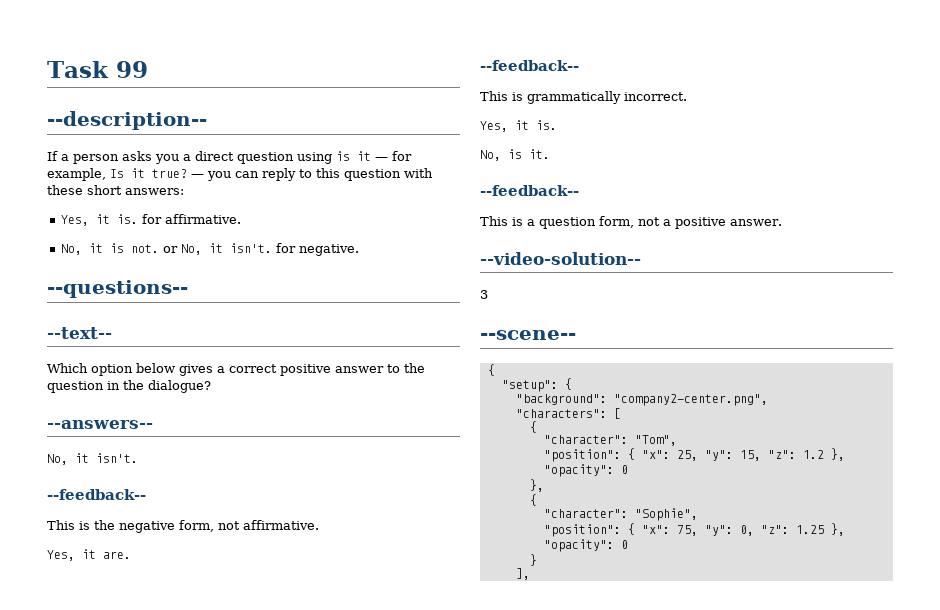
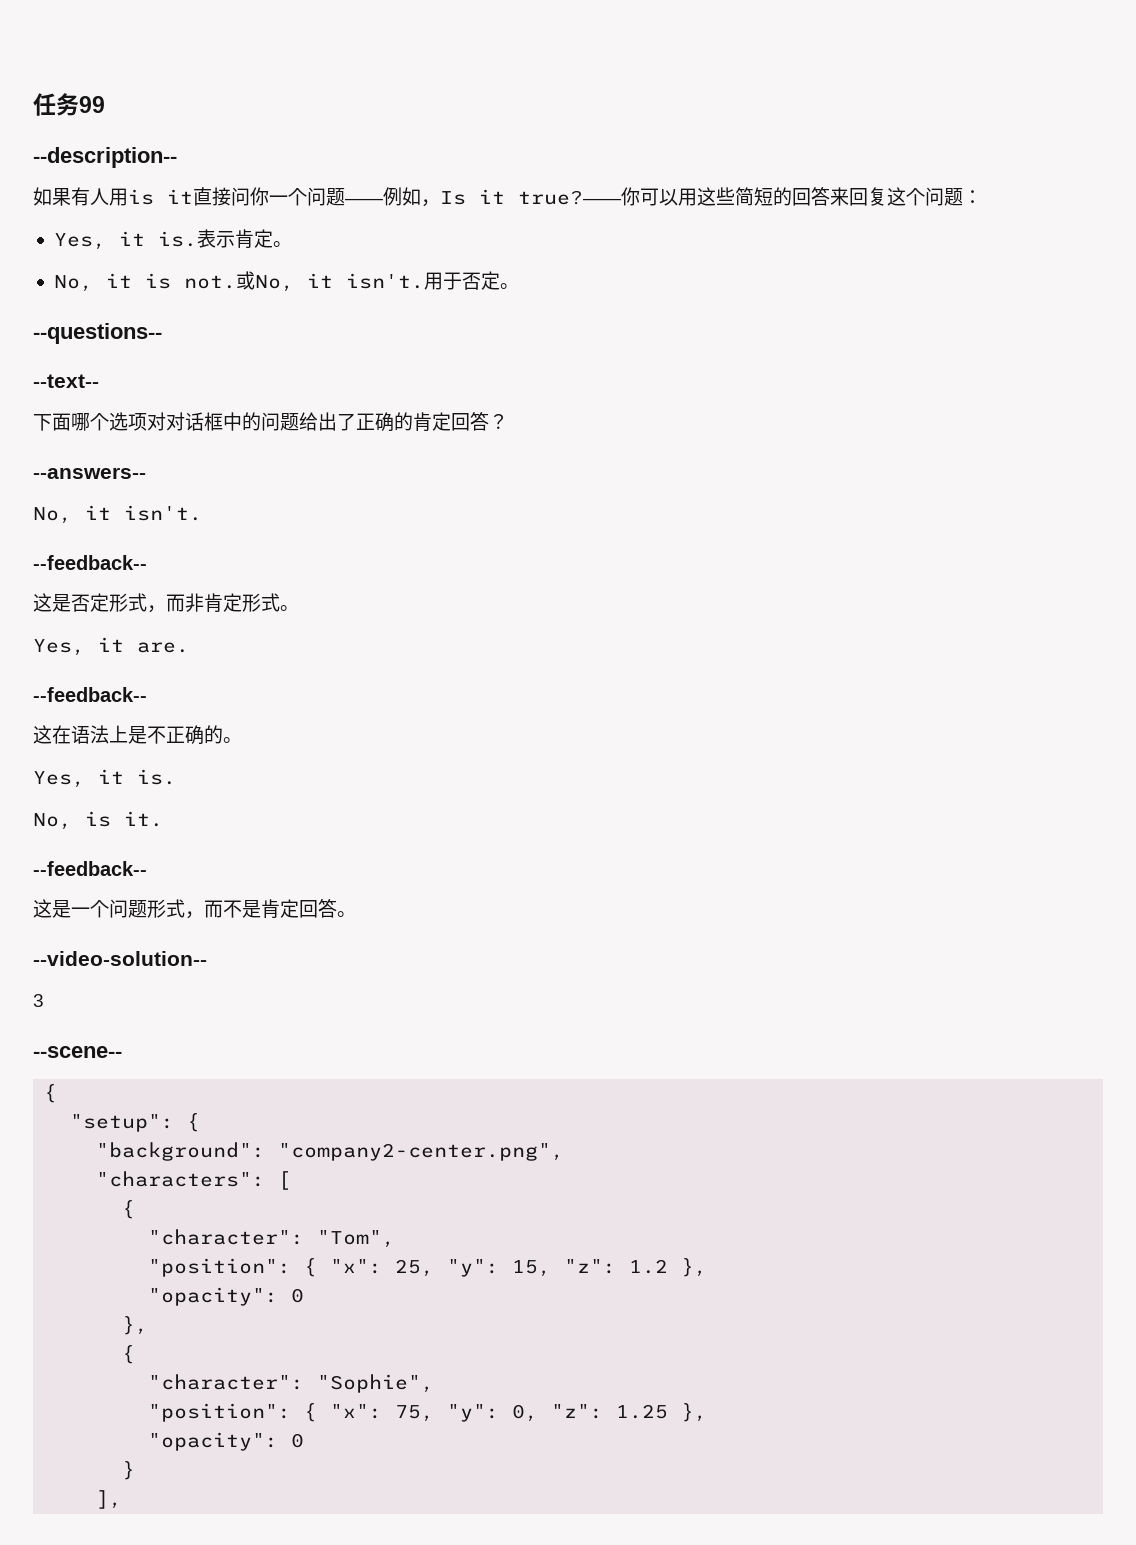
[47,61,109,78] Task -> [33,93,79,116] 任务
[47,151,412,164] [47,168,433,181] [47,185,184,195] [60,214,241,226] If a person asks you a direct question using is it — for example, Is it true? — you can reply to this question with these short answers: // Yes, it is. for affirmative. -> [33,187,982,207] [53,229,292,250] 如果有人用is it直接问你一个问题——例如，Is it true?——你可以用这些简短的回答来回复这个问题： // Yes, it is.表示肯定。
[162,243,359,256] or No, it isn't. for negative. -> [235,271,519,292] 或No, it isn't.用于否定。
[47,363,425,376] [47,380,211,393] Which option below gives a correct positive answer to the question in the dialogue? -> [33,412,508,432] 下面哪个选项对对话框中的问题给出了正确的肯定回答？
[47,520,319,533] This is the negative form, not affirmative. -> [33,593,299,613] 这是否定形式，而非肯定形式。
[480,91,687,104] This is grammatically incorrect. -> [33,725,242,745] 这在语法上是不正确的。
[480,216,782,229] This is a question form, not a positive answer. -> [33,899,356,919] 这是一个问题形式，而不是肯定回答。

